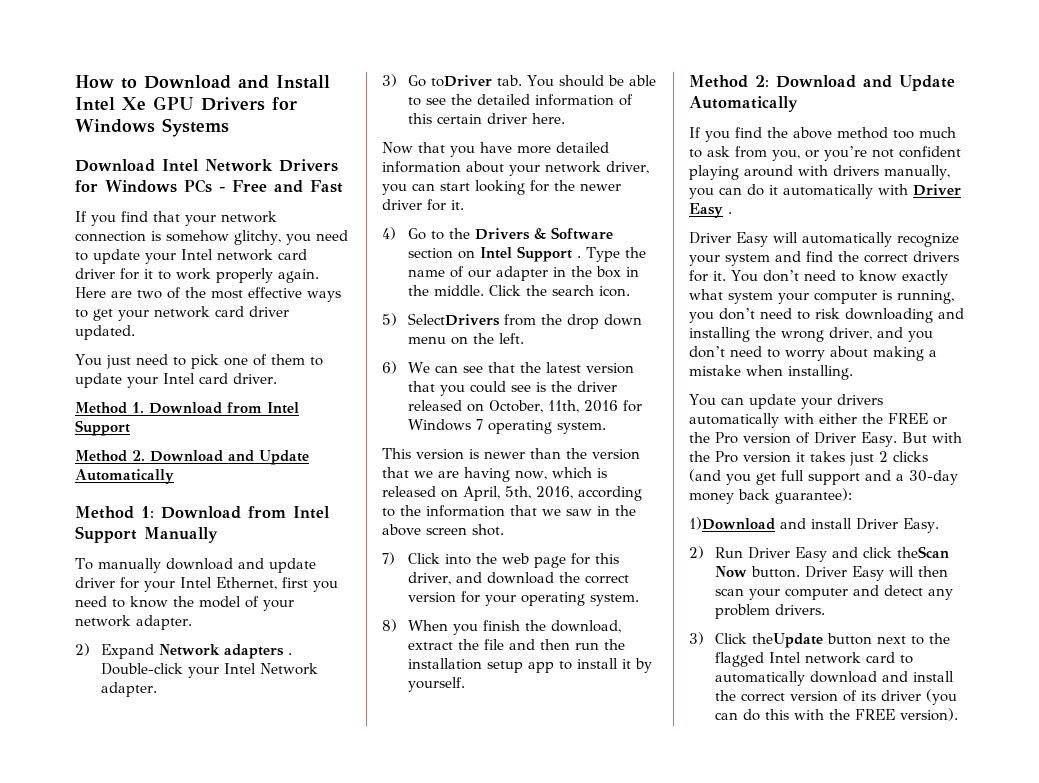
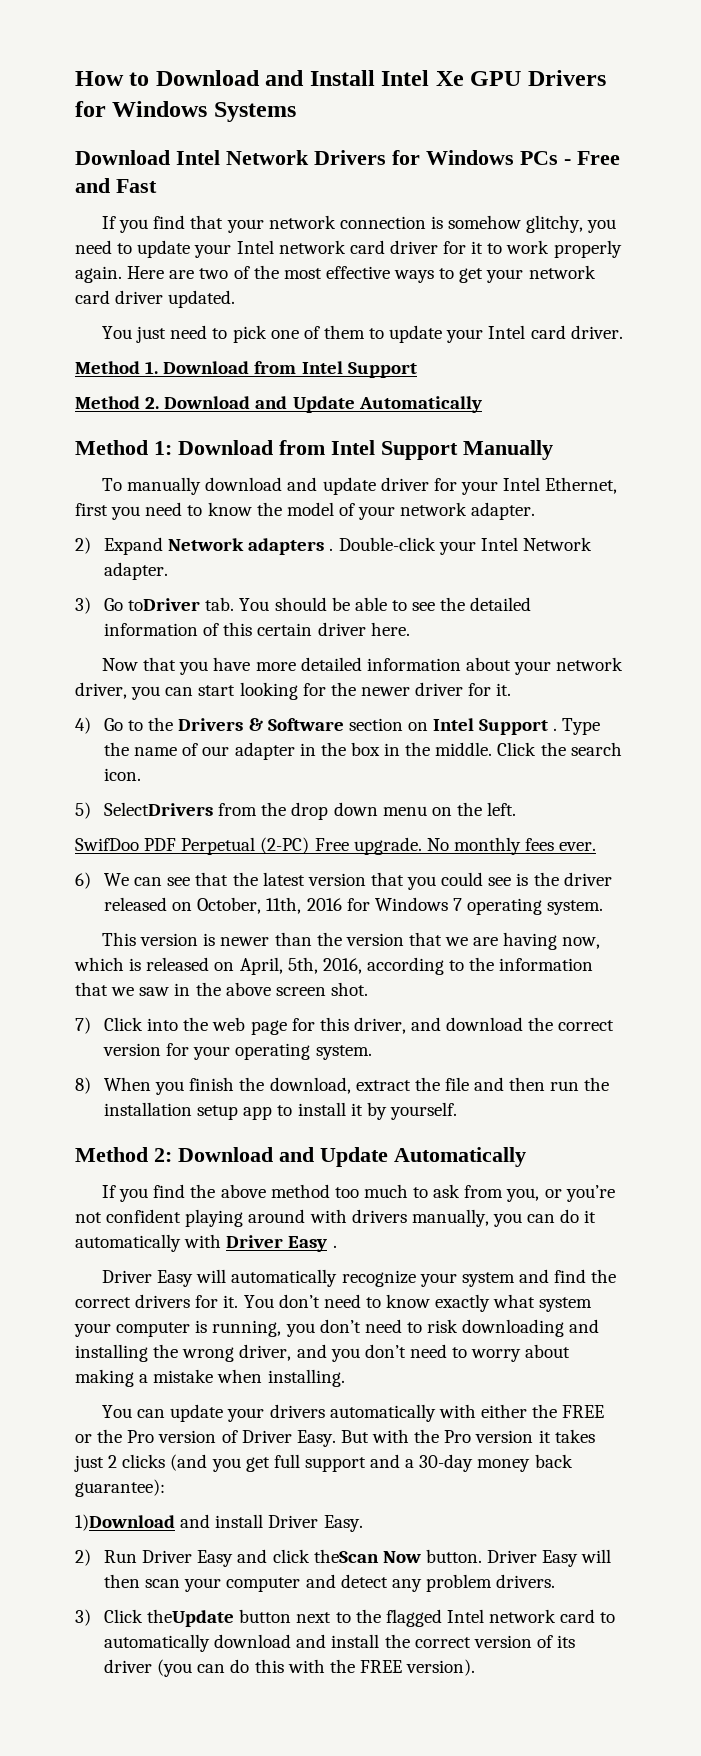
(525, 338) none -> [75,837,597,855] // SwifDoo PDF Perpetual (2-PC) Free upgrade. No monthly fees ever.

